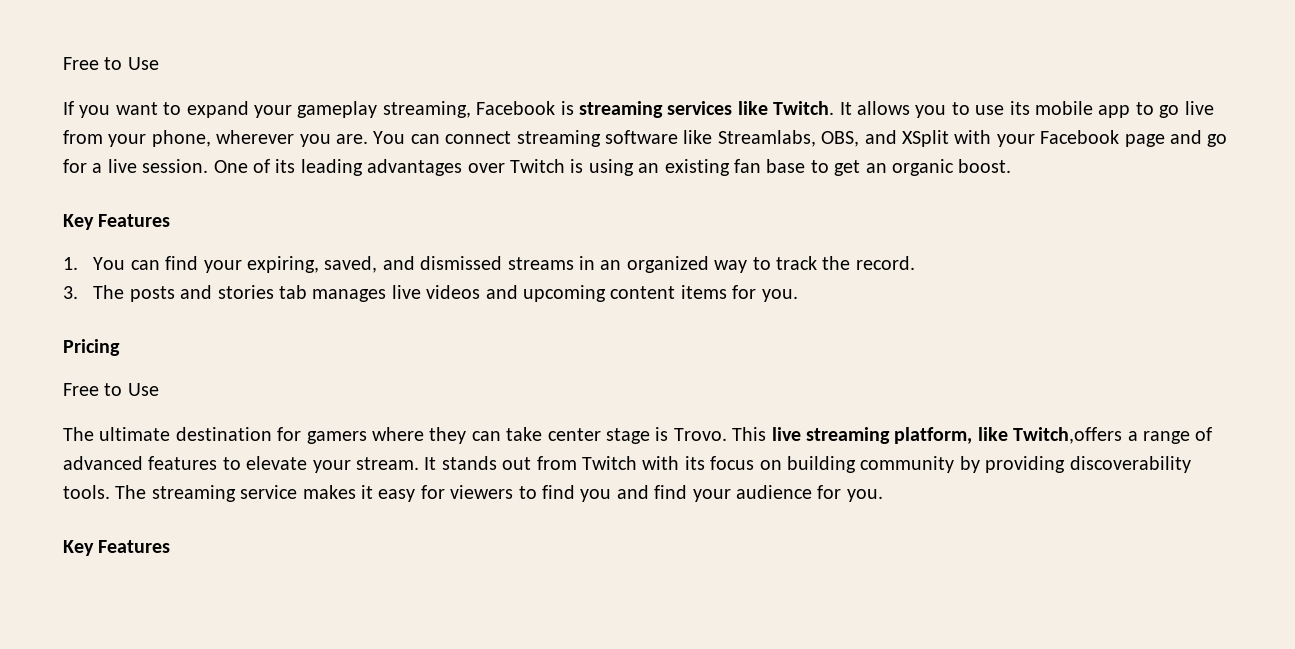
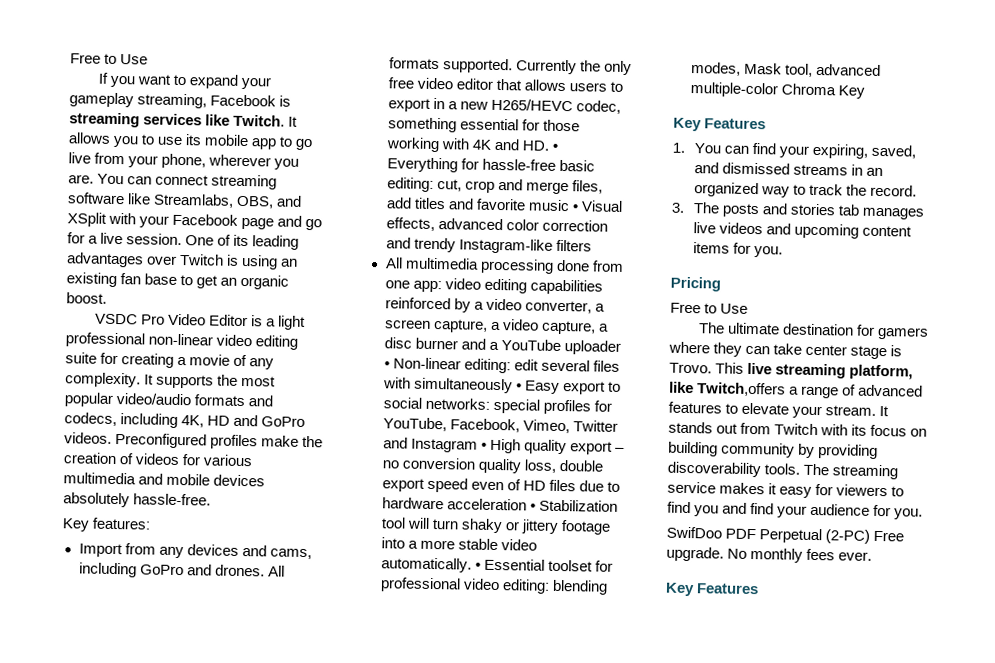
(1012, 166) none -> [94,313,306,330] [65,332,299,350] [65,352,275,370] [65,372,277,389] [64,392,274,407] [64,412,306,429] [64,432,324,450] [63,452,254,467] [63,472,266,487] [63,492,212,508] [62,517,152,532] [78,543,312,560] [78,562,285,578] [388,57,632,76] [387,77,623,92] [387,97,621,114] [387,117,580,133] [385,137,558,153] [386,157,595,173] [386,177,603,195] [385,197,623,212] [385,217,608,232] [385,237,592,254] [384,257,624,274] [384,278,603,295] [384,297,605,314] [384,318,609,335] [383,337,621,355] [383,357,620,374] [382,377,621,395] [382,397,612,415] [382,417,618,434] [382,437,625,455] [381,457,603,474] [381,477,620,493] [381,497,618,512] [380,517,611,535] [380,537,537,551] [380,557,613,573] [379,577,608,595] [690,61,881,77] [689,81,865,99] // VSDC Pro Video Editor is a light professional non-linear video editing suite for creating a movie of any complexity. It supports the most popular video/audio formats and codecs, including 4K, HD and GoPro videos. Preconfigured profiles make the creation of videos for various multimedia and mobile devices absolutely hassle-free. // Key features: // Import from any devices and cams, including GoPro and drones. All formats supported. Сurrently the only free video editor that allows users to export in a new H265/HEVC codec, something essential for those working with 4K and HD. • Everything for hassle-free basic editing: cut, crop and merge files, add titles and favorite music • Visual effects, advanced color correction and trendy Instagram-like filters // All multimedia processing done from one app: video editing capabilities reinforced by a video converter, a screen capture, a video capture, a disc burner and a YouTube uploader • Non-linear editing: edit several files with simultaneously • Easy export to social networks: special profiles for YouTube, Facebook, Vimeo, Twitter and Instagram • High quality export – no conversion quality loss, double export speed even of HD files due to hardware acceleration • Stabilization tool will turn shaky or jittery footage into a more stable video automatically. • Essential toolset for professional video editing: blending modes, Mask tool, advanced multiple-color Chroma Key
(883, 495) none -> [666,526,905,544] [666,546,873,563] // SwifDoo PDF Perpetual (2-PC) Free upgrade. No monthly fees ever.

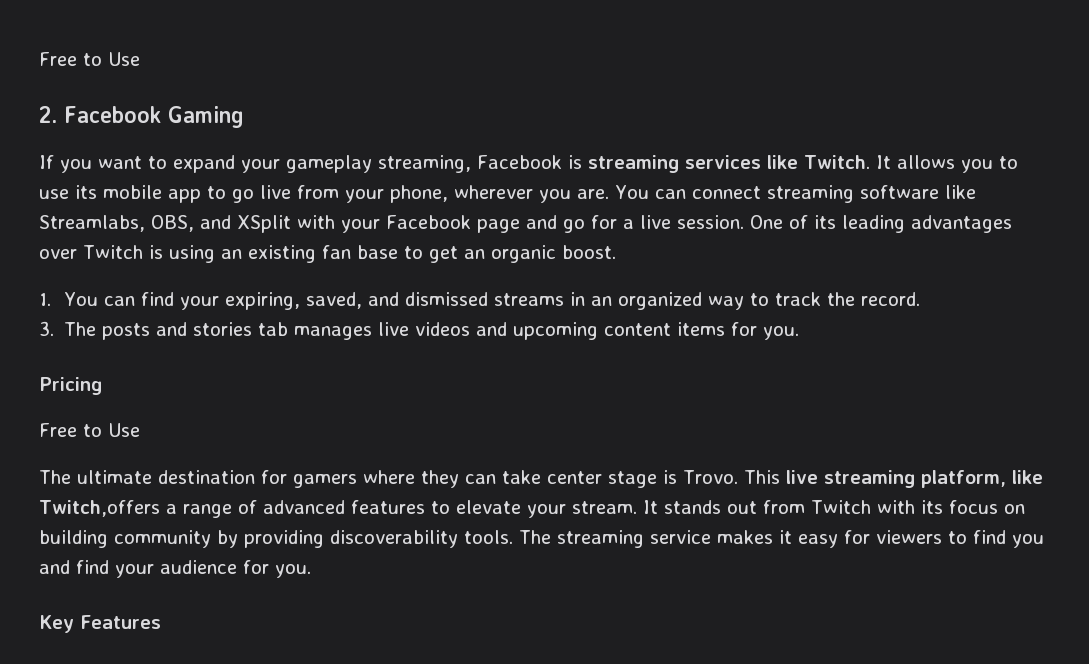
[70,53,149,65] Free to Use -> [39,52,140,66] [39,106,244,128] Free to Use // 2. Facebook Gaming
[94,313,306,330] [65,332,299,350] [65,352,275,370] [65,372,277,389] [64,392,274,407] [64,412,306,429] [64,432,324,450] [63,452,254,467] [63,472,266,487] [63,492,212,508] [62,517,152,532] [78,543,312,560] [78,562,285,578] [388,57,632,76] [387,77,623,92] [387,97,621,114] [387,117,580,133] [385,137,558,153] [386,157,595,173] [386,177,603,195] [385,197,623,212] [385,217,608,232] [385,237,592,254] [384,257,624,274] [384,278,603,295] [384,297,605,314] [384,318,609,335] [383,337,621,355] [383,357,620,374] [382,377,621,395] [382,397,612,415] [382,417,618,434] [382,437,625,455] [381,457,603,474] [381,477,620,493] [381,497,618,512] [380,517,611,535] [380,537,537,551] [380,557,613,573] [379,577,608,595] [690,61,881,77] [689,81,865,99] [673,117,767,132] // VSDC Pro Video Editor is a light professional non-linear video editing suite for creating a movie of any complexity. It supports the most popular video/audio formats and codecs, including 4K, HD and GoPro videos. Preconfigured profiles make the creation of videos for various multimedia and mobile devices absolutely hassle-free. // Key features: // Import from any devices and cams, including GoPro and drones. All formats supported. Сurrently the only free video editor that allows users to export in a new H265/HEVC codec, something essential for those working with 4K and HD. • Everything for hassle-free basic editing: cut, crop and merge files, add titles and favorite music • Visual effects, advanced color correction and trendy Instagram-like filters // All multimedia processing done from one app: video editing capabilities reinforced by a video converter, a screen capture, a video capture, a disc burner and a YouTube uploader • Non-linear editing: edit several files with simultaneously • Easy export to social networks: special profiles for YouTube, Facebook, Vimeo, Twitter and Instagram • High quality export – no conversion quality loss, double export speed even of HD files due to hardware acceleration • Stabilization tool will turn shaky or jittery footage into a more stable video automatically. • Essential toolset for professional video editing: blending modes, Mask tool, advanced multiple-color Chroma Key // Key Features -> (616, 252) none
[666,526,905,544] [666,546,873,563] // SwifDoo PDF Perpetual (2-PC) Free upgrade. No monthly fees ever. -> (311, 571) none

